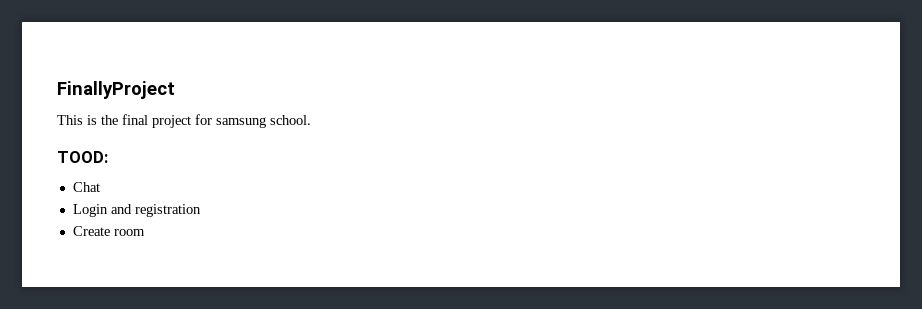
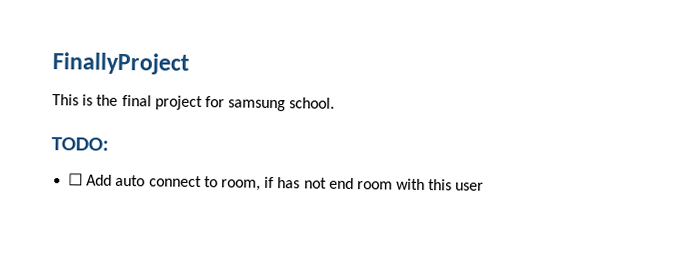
[57,151,108,163] [72,182,100,192] [72,204,201,217] [72,226,145,236] TOOD: // Chat // Login and registration // Create room -> [51,137,109,151] [68,173,485,191] TODO: // ☐ Add auto connect to room, if has not end room with this user

